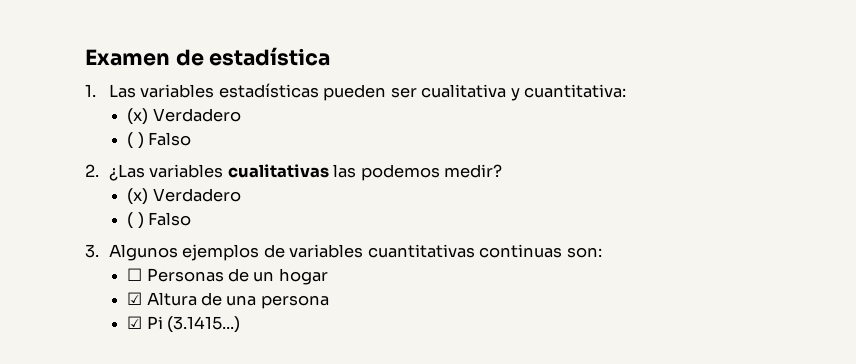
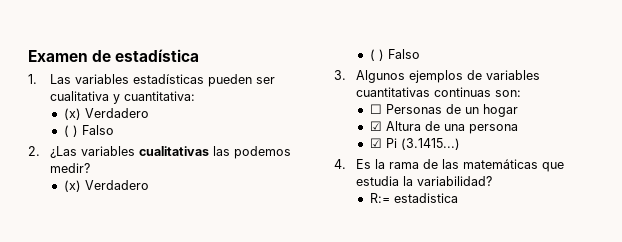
(241, 324) none -> [334,159,564,172] [355,176,492,186] [369,193,458,203] // 4. Es la rama de las matemáticas que estudia la variabilidad? // R:= estadistica

